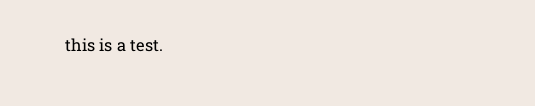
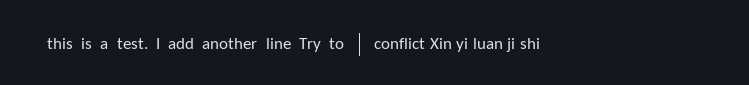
(164, 46) none -> [155,38,540,52] I add another line Try to conflict Xin yi luan ji shi

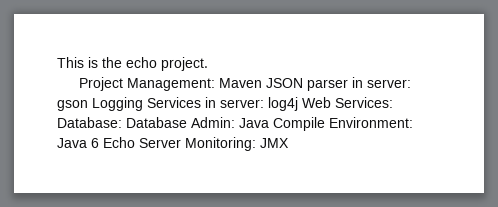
[47,38,540,52] this is a test. I add another line Try to conflict Xin yi luan ji shi -> [57,57,208,71] [78,77,411,91] [57,97,393,111] [57,117,413,131] [57,137,289,151] This is the echo project. // Project Management: Maven JSON parser in server: gson Logging Services in server: log4j Web Services: Database: Database Admin: Java Compile Environment: Java 6 Echo Server Monitoring: JMX

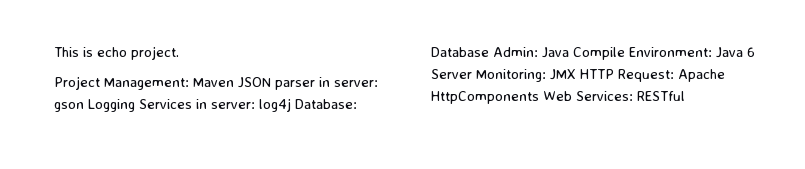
[102,57,122,68] the -> (93, 52) none
[302,97,393,108] Web Services: -> (291, 105) none
[103,137,135,148] Echo -> (755, 52) none
(289, 143) none -> [580,69,725,82] [431,91,685,104] HTTP Request: Apache HttpComponents Web Services: RESTful

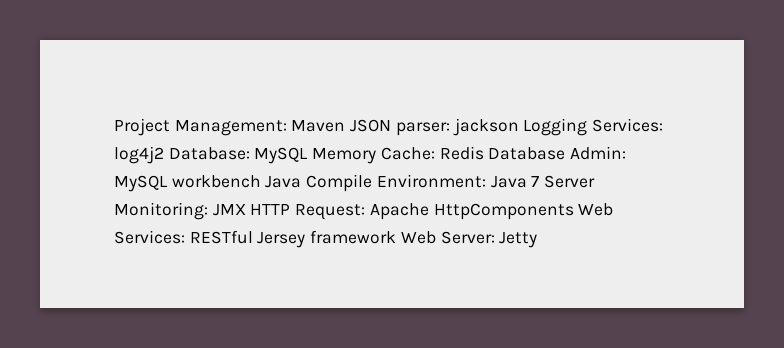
[54,46,179,60] [54,76,378,90] [54,98,357,112] [431,47,538,57] This is echo project. // Project Management: Maven JSON parser in server: gson Logging Services in server: log4j Database: Database Admin: -> [114,118,664,136] [114,146,627,164] [114,175,261,192] Project Management: Maven JSON parser: jackson Logging Services: log4j2 Database: MySQL Memory Cache: Redis Database Admin: MySQL workbench
[747,47,755,57] 6 -> [531,176,540,187] 7
(685, 96) none -> [257,230,538,248] Jersey framework Web Server: Jetty

